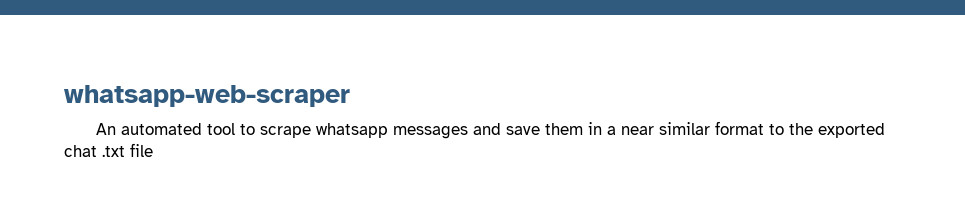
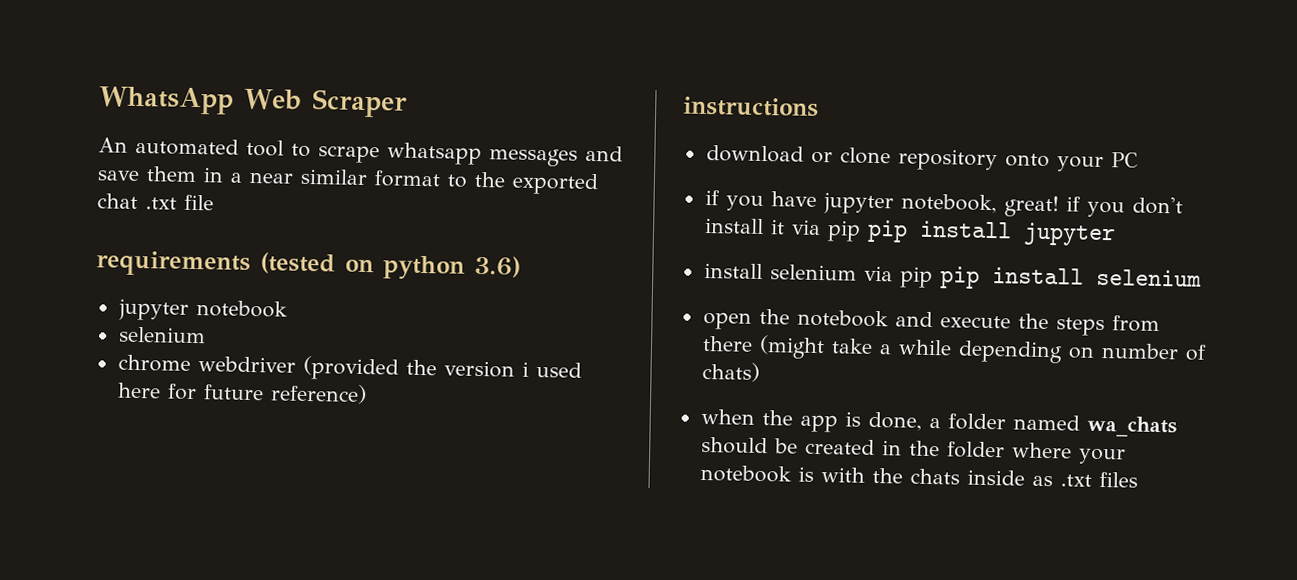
[64,85,350,107] whatsapp-web-scraper -> [99,86,407,118] WhatsApp Web Scraper
(153, 150) none -> [96,250,521,281] [117,298,288,321] [118,326,206,344] [117,354,582,381] [117,382,367,405] [683,96,819,117] [705,144,1138,172] [704,189,1183,218] [704,217,1116,247] [703,262,1202,289] [702,308,1160,337] [701,334,1207,364] [701,361,760,382] [700,408,1177,438] [700,436,1126,465] [699,464,1138,488] // requirements (tested on python 3.6) // jupyter notebook // selenium // chrome webdriver (provided the version i used here for future reference) // instructions // download or clone repository onto your PC // if you have jupyter notebook, great! if you don't install it via pip pip install jupyter // install selenium via pip pip install selenium // open the notebook and execute the steps from there (might take a while depending on number of chats) // when the app is done, a folder named wa_chats should be created in the folder where your notebook is with the chats inside as .txt files

